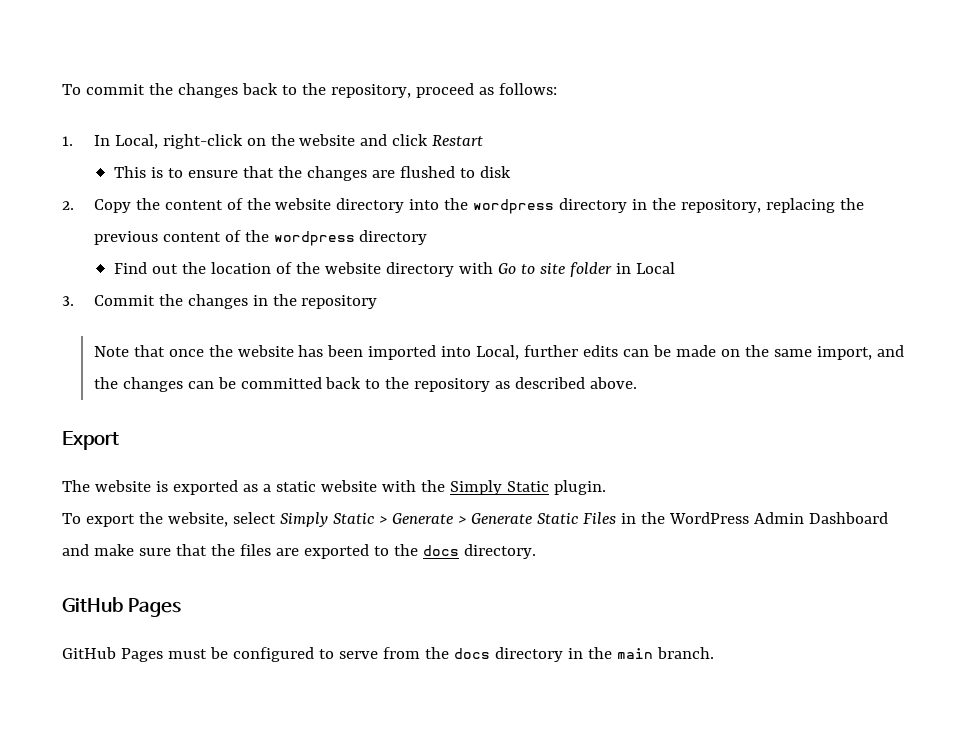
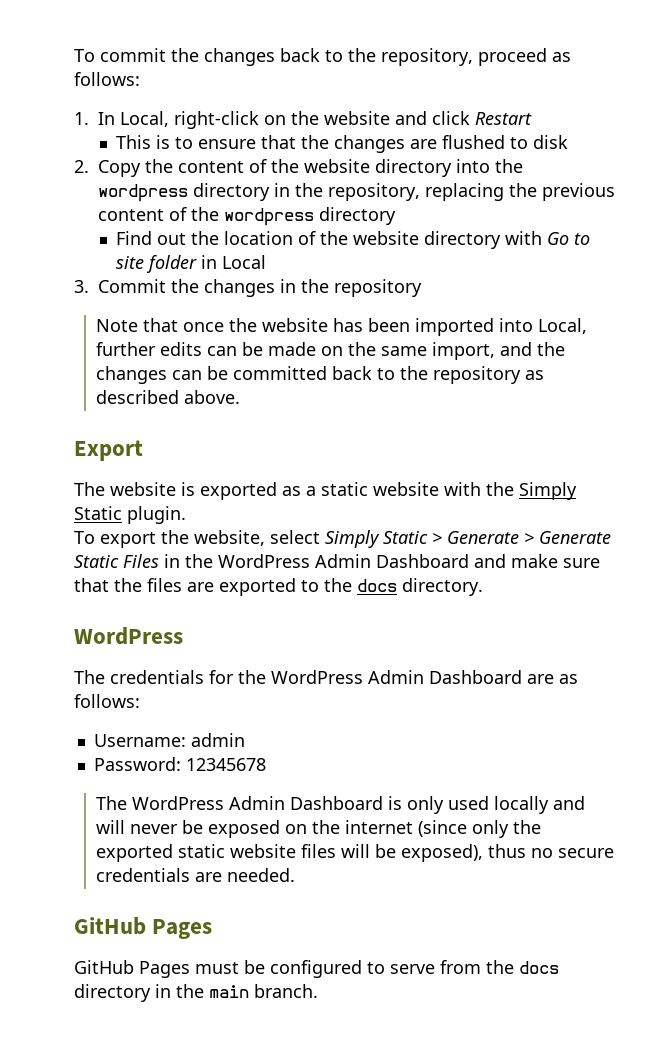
(536, 551) none -> [74,627,183,645] [74,670,578,684] [74,694,140,708] [93,733,245,747] [93,757,266,771] [96,796,586,814] [96,820,542,838] [96,844,615,862] [96,868,296,882] // WordPress // The credentials for the WordPress Admin Dashboard are as follows: // Username: admin // Password: 12345678 // The WordPress Admin Dashboard is only used locally and will never be exposed on the internet (since only the exported static website files will be exposed), thus no secure credentials are needed.

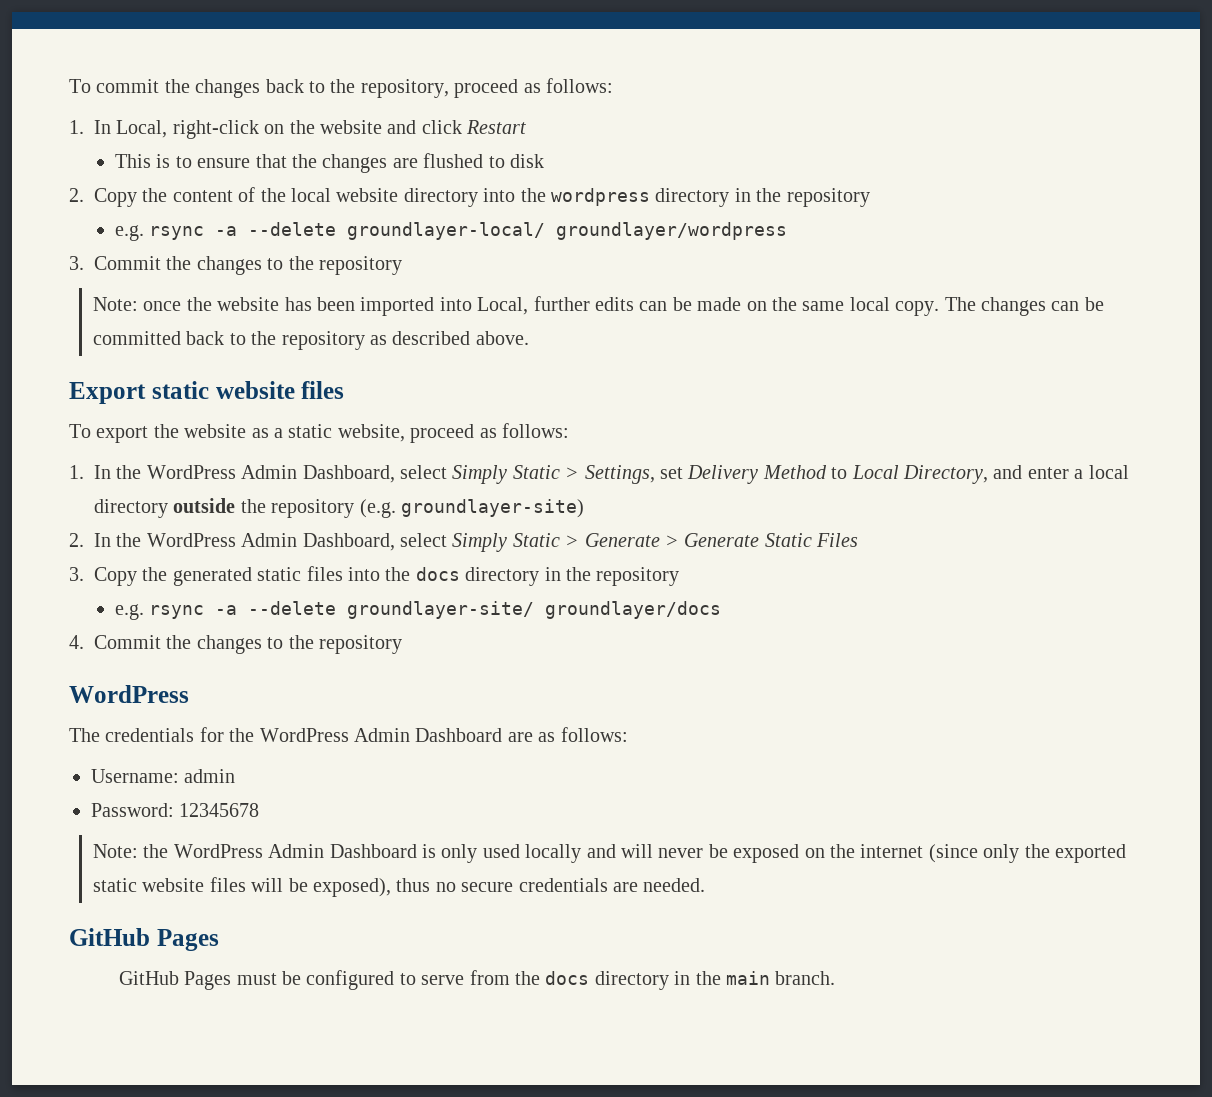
(299, 166) none -> [291,188,331,202] local
[328,183,615,201] [98,207,396,226] [116,231,591,249] [116,255,267,273] repository, replacing the previous content of the wordpress directory // Find out the location of the website directory with Go to site folder in Local -> [786,188,870,207] [114,222,788,241] repository // e.g. rsync -a --delete groundlayer-local/ groundlayer/wordpress
[280,279,422,297] [96,318,179,332] in the repository // Note that -> [267,256,402,275] [92,297,138,311] to the repository // Note:
[432,342,566,360] import, and the -> [849,297,976,316] local copy. The
[74,482,577,500] [74,506,186,524] [74,530,265,548] // The website is exported as a static website with the Simply Static plugin. // To export the website, -> [151,381,345,399] [69,423,569,443] [69,465,1129,484] [94,498,584,518] [69,533,395,551] static website files // To export the website as a static website, proceed as follows: // 1. In the WordPress Admin Dashboard, select Simply Static > Settings, set Delivery Method to Local Directory, and enter a local directory outside the repository (e.g. groundlayer-site) // 2. In the WordPress Admin Dashboard,
[164,554,600,568] [74,578,483,596] in the WordPress Admin Dashboard and make sure that the files are exported to the docs directory. -> [69,566,680,586] [114,601,722,620] [69,635,402,654] // 3. Copy the generated static files into the docs directory in the repository // e.g. rsync -a --delete groundlayer-site/ groundlayer/docs // 4. Commit the changes to the repository
[96,796,128,810] The -> [92,844,169,858] Note: the

